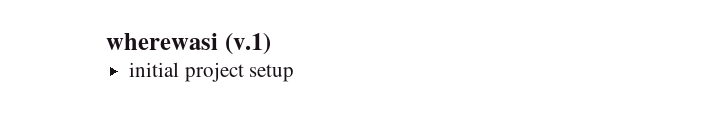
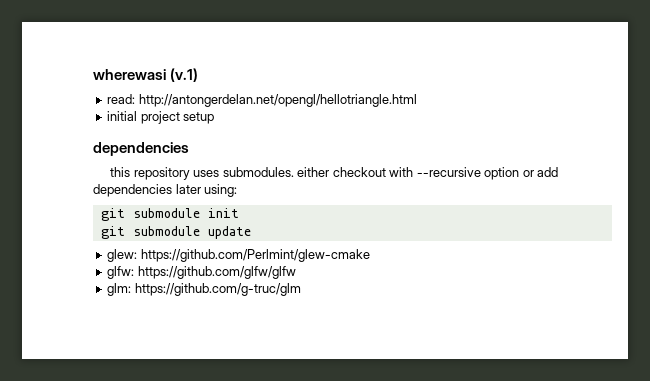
(271, 44) none -> [107,94,417,107] // read: http://antongerdelan.net/opengl/hellotriangle.html
(295, 73) none -> [93,142,189,156] [110,167,559,180] [93,184,238,197] [100,208,239,221] [100,226,251,239] [107,249,370,262] [107,266,296,279] [107,283,301,296] // dependencies // this repository uses submodules. either checkout with --recursive option or add dependencies later using: // git submodule init // git submodule update // glew: https://github.com/Perlmint/glew-cmake // glfw: https://github.com/glfw/glfw // glm: https://github.com/g-truc/glm

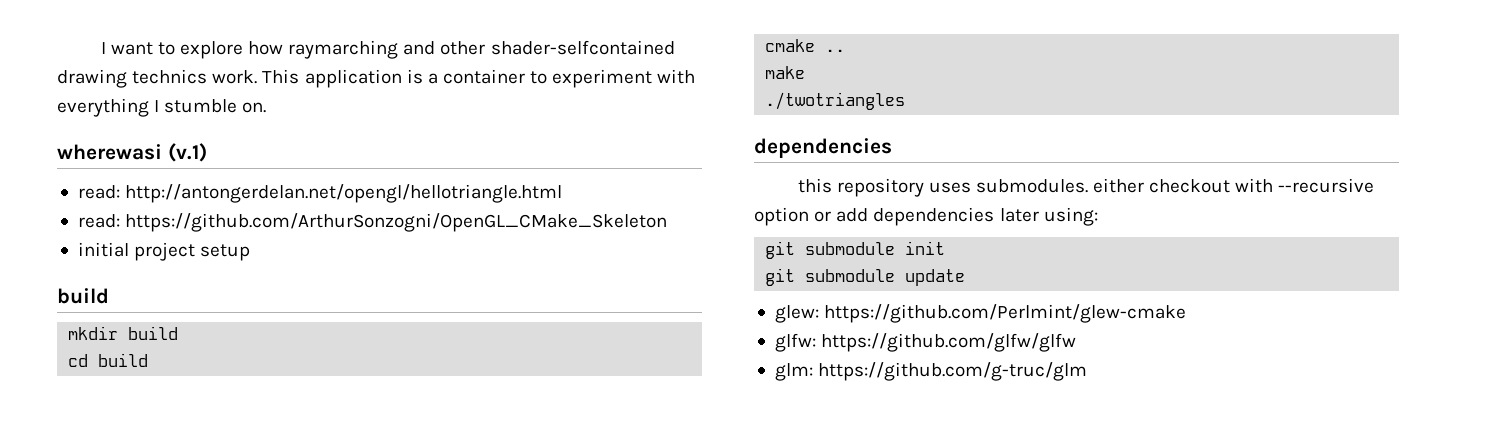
(93, 74) none -> [100,40,675,59] [57,69,696,88] [57,98,267,117] I want to explore how raymarching and other shader-selfcontained drawing technics work. This application is a container to experiment with everything I stumble on. //
(417, 100) none -> [77,213,668,232] // read: https://github.com/ArthurSonzogni/OpenGL_CMake_Skeleton
(215, 118) none -> [57,288,109,304] [68,326,179,340] [68,353,149,367] [765,39,846,52] [765,66,806,79] [765,92,906,110] // build // mkdir build // cd build // cmake .. // make // ./twotriangles

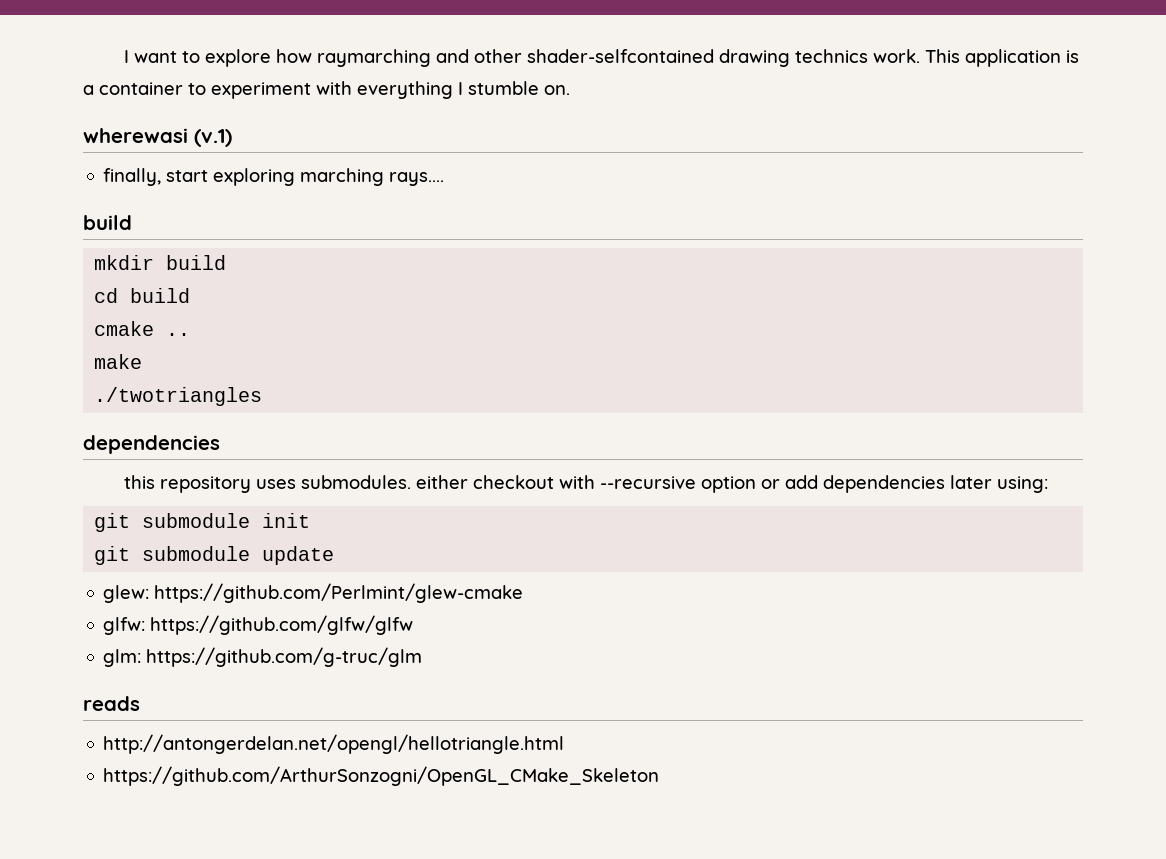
[77,184,563,203] [77,213,668,232] [77,242,251,261] read: http://antongerdelan.net/opengl/hellotriangle.html // read: https://github.com/ArthurSonzogni/OpenGL_CMake_Skeleton // initial project setup -> [103,168,445,186] finally, start exploring marching rays....
(1088, 371) none -> [83,696,140,711] [103,734,565,754] [103,766,660,786] // reads // http://antongerdelan.net/opengl/hellotriangle.html // https://github.com/ArthurSonzogni/OpenGL_CMake_Skeleton

